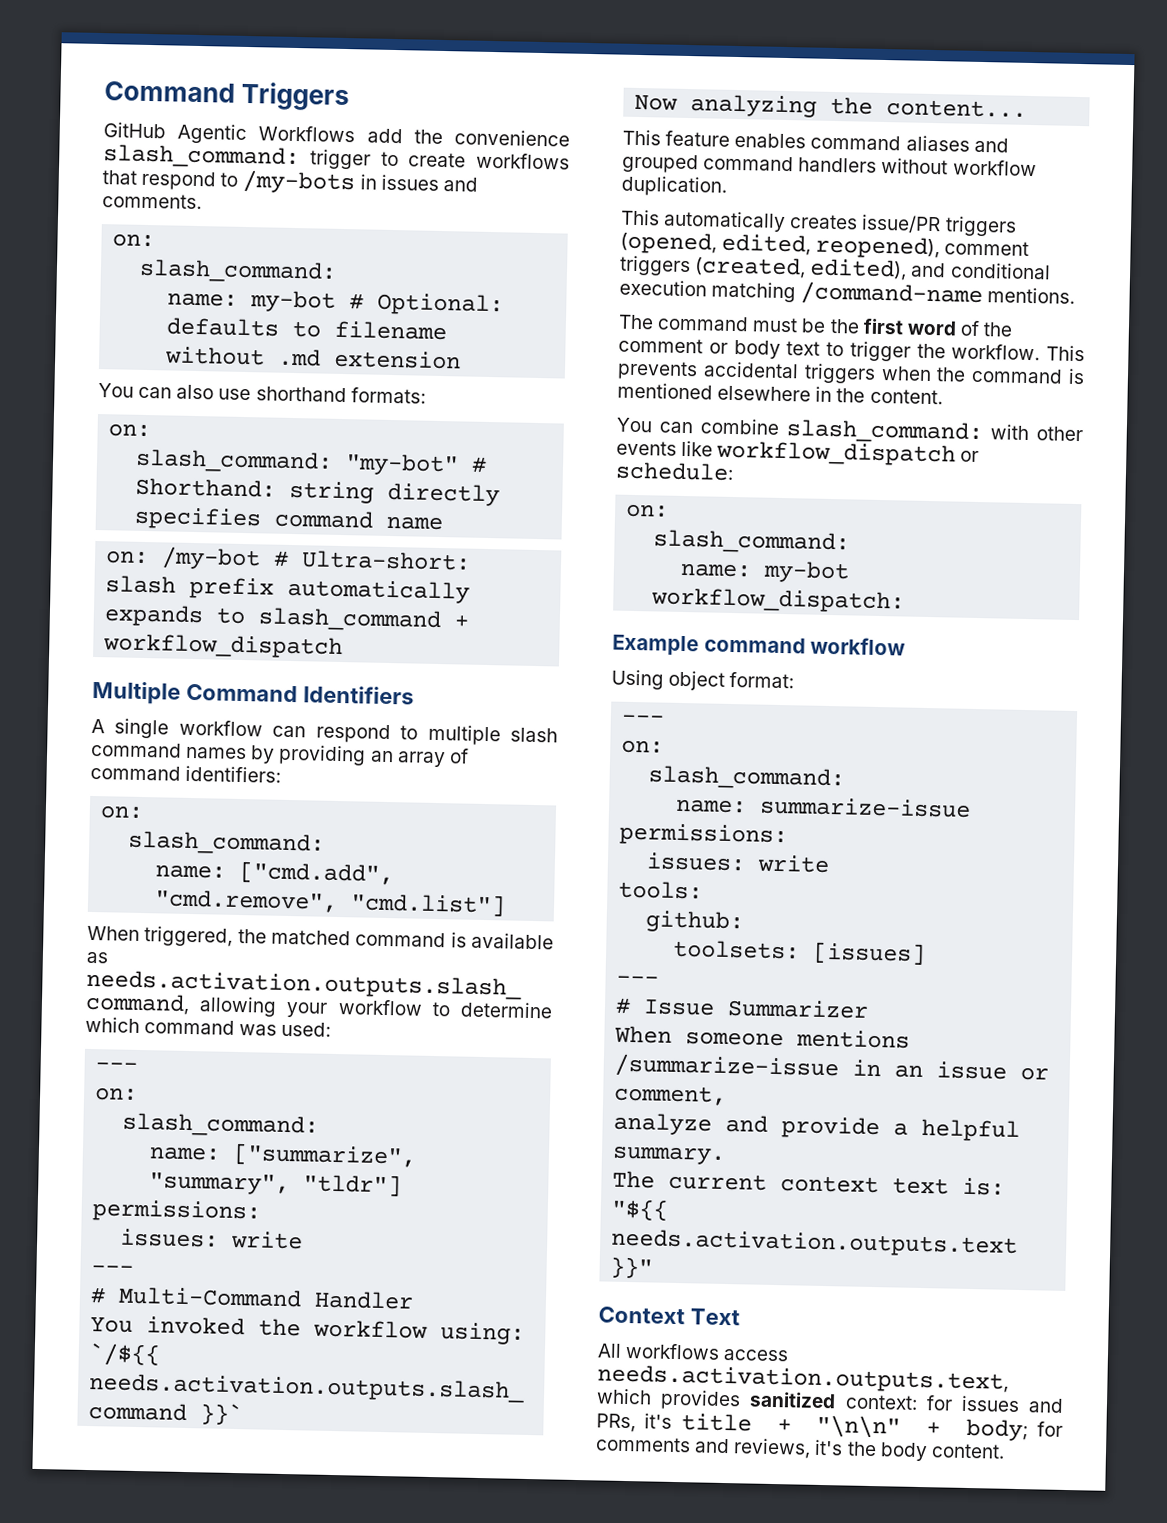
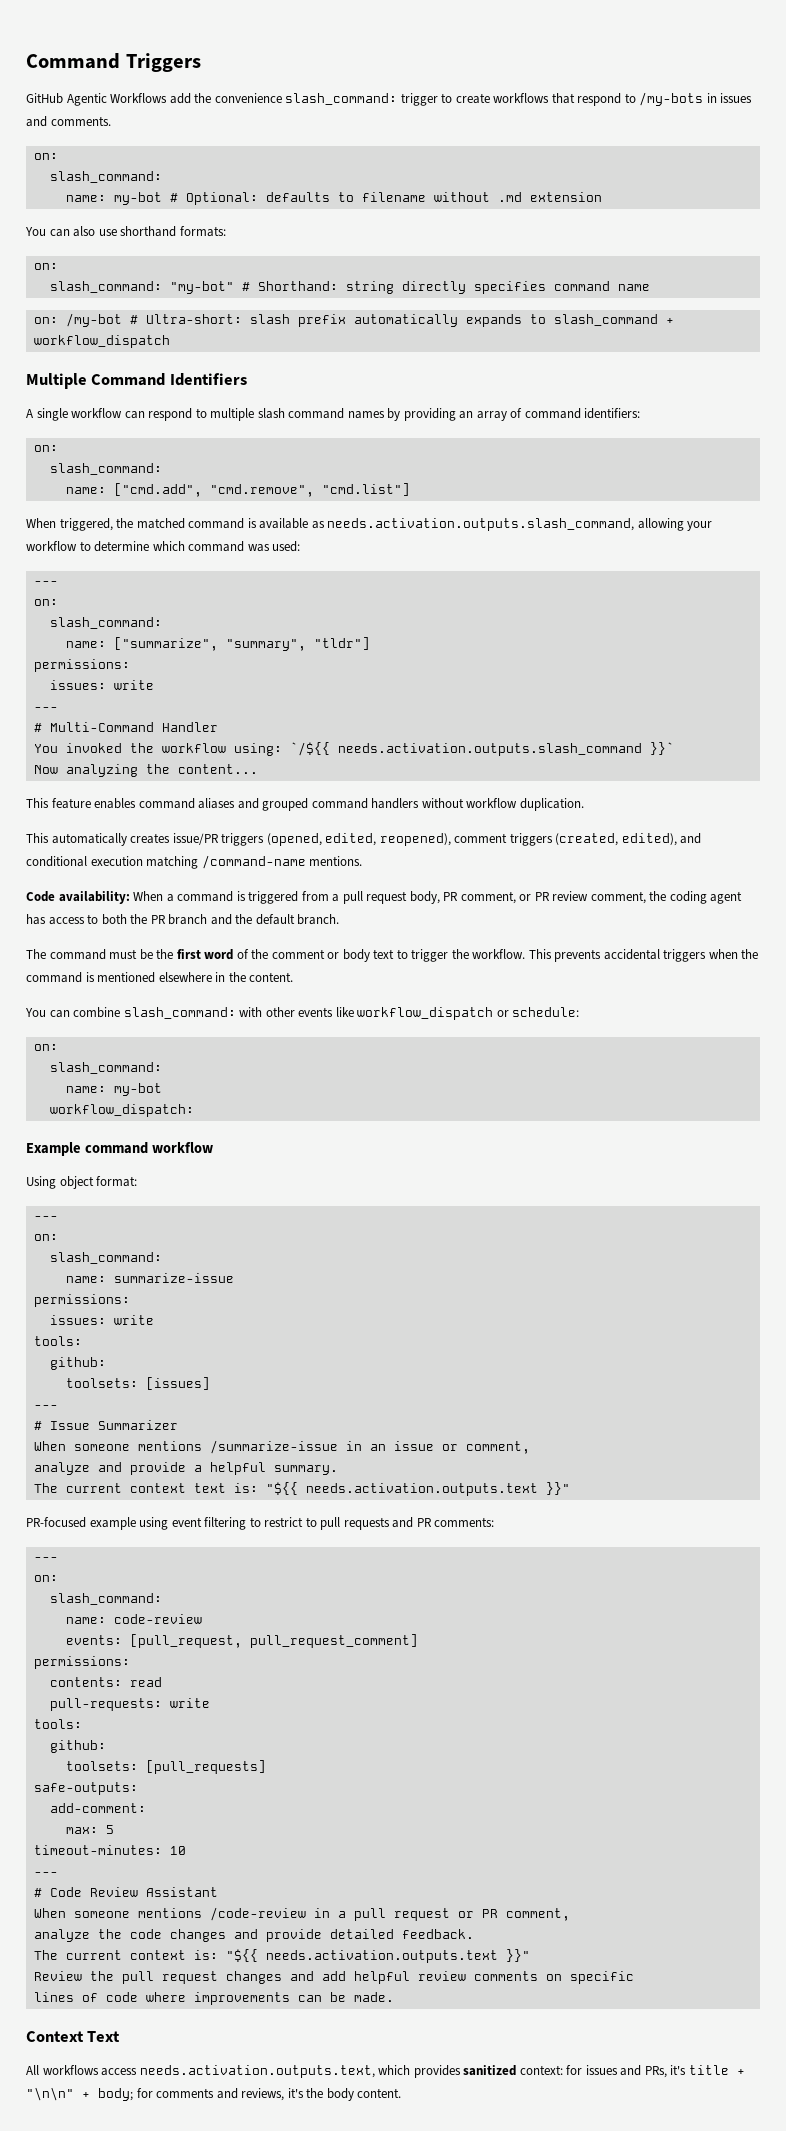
(1076, 295) none -> [26,891,743,904] [26,914,340,925] // Code availability: When a command is triggered from a pull request body, PR comment, or PR review comment, the coding agent has access to both the PR branch and the default branch.
(654, 1267) none -> [26,1517,495,1530] [33,1557,58,1561] [33,1575,58,1582] [49,1593,162,1605] [65,1614,202,1624] [65,1634,418,1648] [33,1656,130,1669] [49,1677,162,1687] [49,1698,210,1711] [33,1719,82,1729] [49,1740,106,1753] [65,1760,266,1774] [33,1782,138,1795] [49,1803,146,1813] [65,1825,114,1834] [33,1845,186,1855] [33,1872,58,1876] [33,1887,218,1897] [33,1907,570,1921] [33,1929,474,1942] [33,1949,530,1963] [33,1971,634,1984] [33,1992,394,2005] // PR-focused example using event filtering to restrict to pull requests and PR comments: // --- // on: // slash_command: // name: code-review // events: [pull_request, pull_request_comment] // permissions: // contents: read // pull-requests: write // tools: // github: // toolsets: [pull_requests] // safe-outputs: // add-comment: // max: 5 // timeout-minutes: 10 // --- // # Code Review Assistant // When someone mentions /code-review in a pull request or PR comment, // analyze the code changes and provide detailed feedback. // The current context is: "${{ needs.activation.outputs.text }}" // Review the pull request changes and add helpful review comments on specific // lines of code where improvements can be made.

